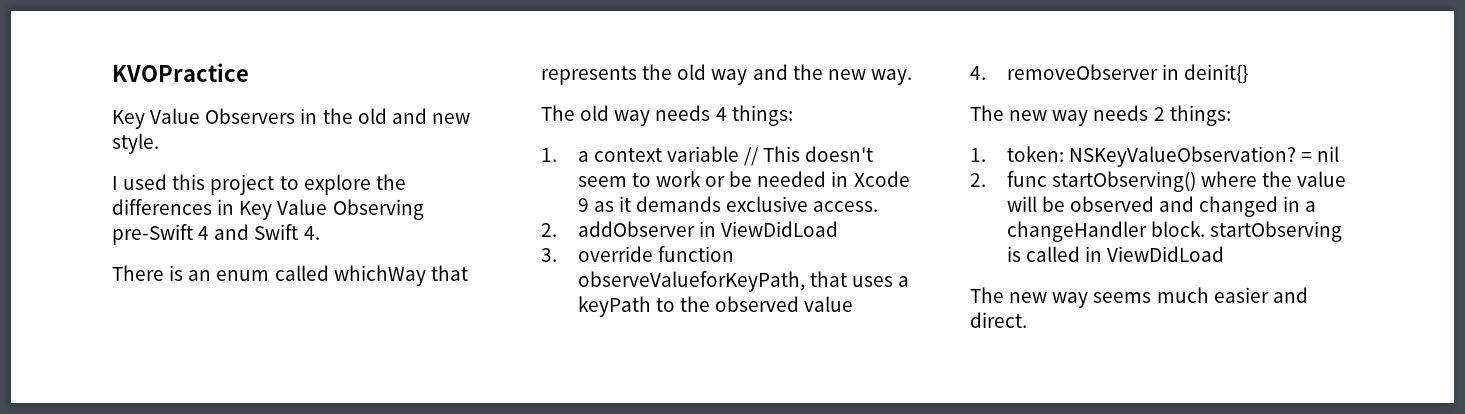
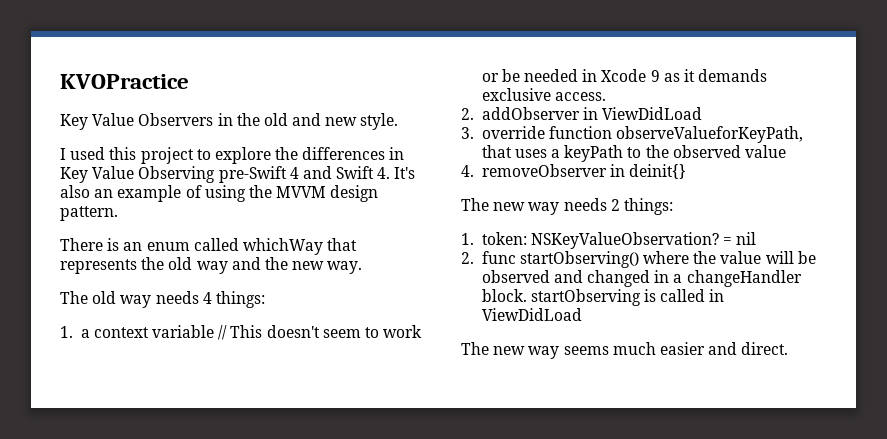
(320, 233) none -> [394,167,416,179] [60,185,379,202] [60,206,118,221] It's also an example of using the MVVM design pattern.

